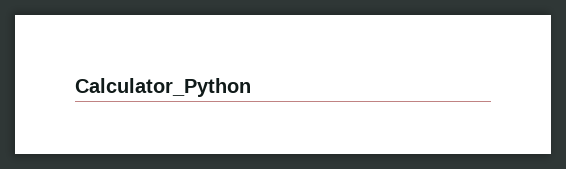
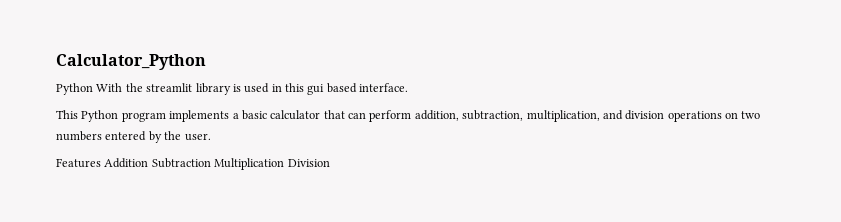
(251, 87) none -> [56,83,409,95] [56,110,761,122] [56,131,211,143] [56,158,330,170] // Python With the streamlit library is used in this gui based interface. // This Python program implements a basic calculator that can perform addition, subtraction, multiplication, and division operations on two numbers entered by the user. // Features Addition Subtraction Multiplication Division

